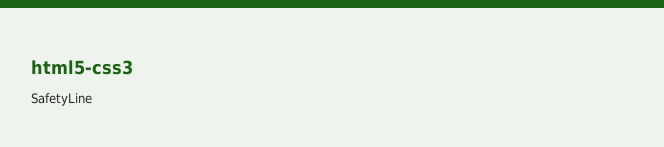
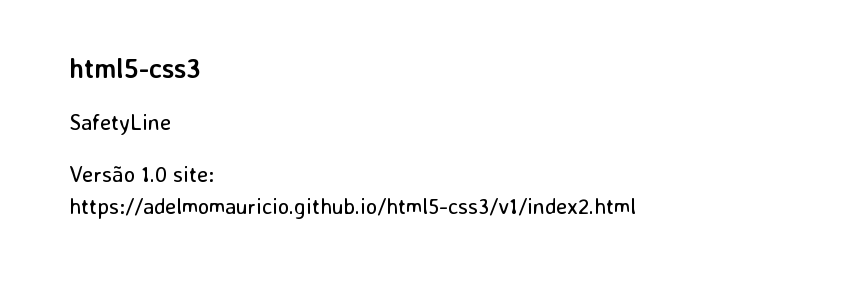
(92, 99) none -> [69,166,214,182] [69,198,636,219] // Versão 1.0 site: https://adelmomauricio.github.io/html5-css3/v1/index2.html

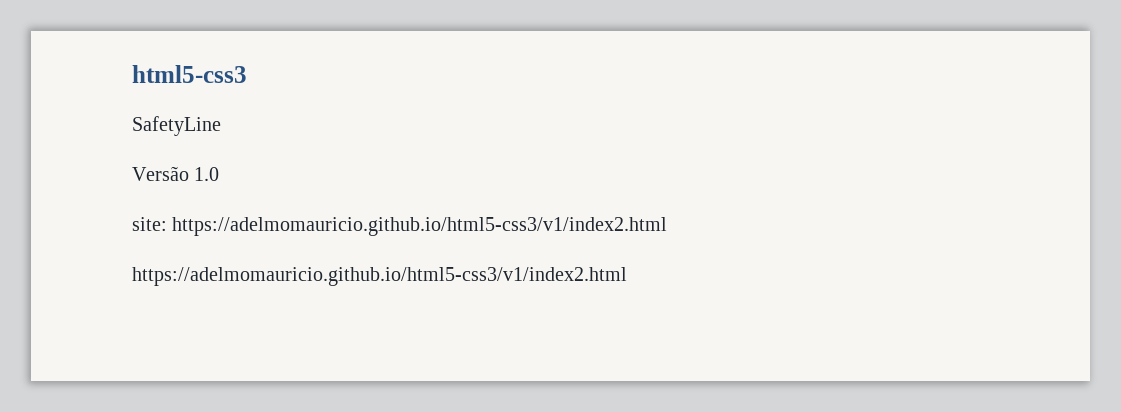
(167, 174) none -> (220, 174) //
(636, 208) none -> [132,267,627,286] // https://adelmomauricio.github.io/html5-css3/v1/index2.html

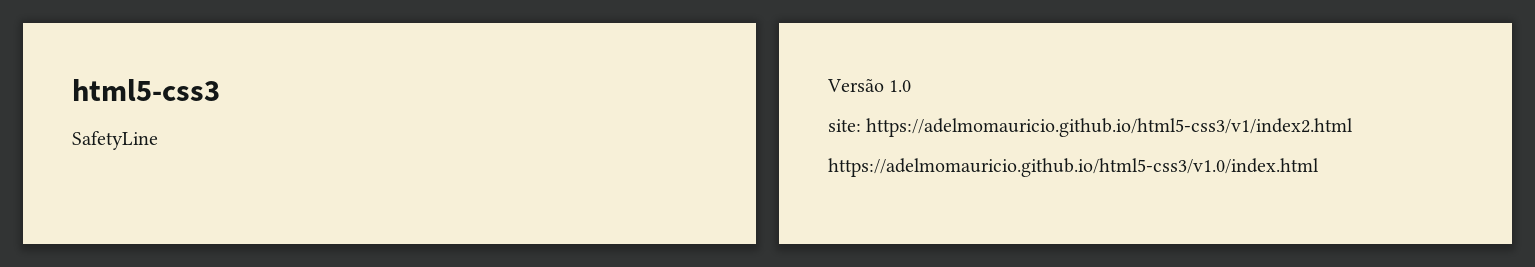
[132,267,627,286] https://adelmomauricio.github.io/html5-css3/v1/index2.html -> [828,158,1319,177] https://adelmomauricio.github.io/html5-css3/v1.0/index.html

